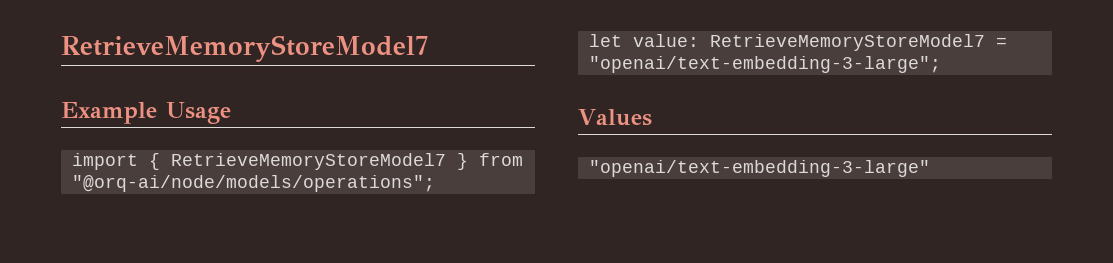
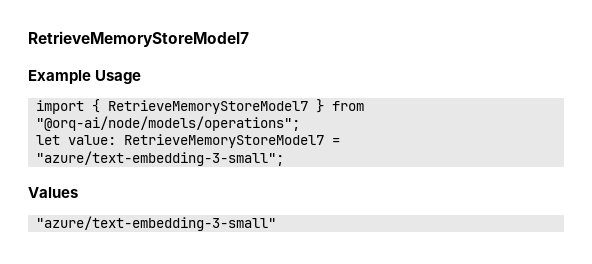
[589,56,942,73] "openai/text-embedding-3-large"; -> [36,151,285,166] "azure/text-embedding-3-small";
[589,160,931,177] "openai/text-embedding-3-large" -> [36,216,277,231] "azure/text-embedding-3-small"

